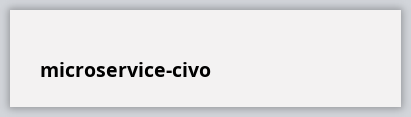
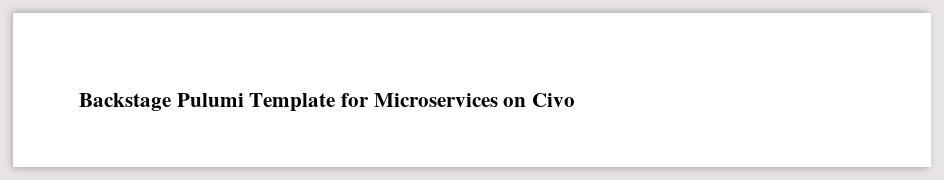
[40,62,211,77] microservice-civo -> [79,93,576,112] Backstage Pulumi Template for Microservices on Civo

